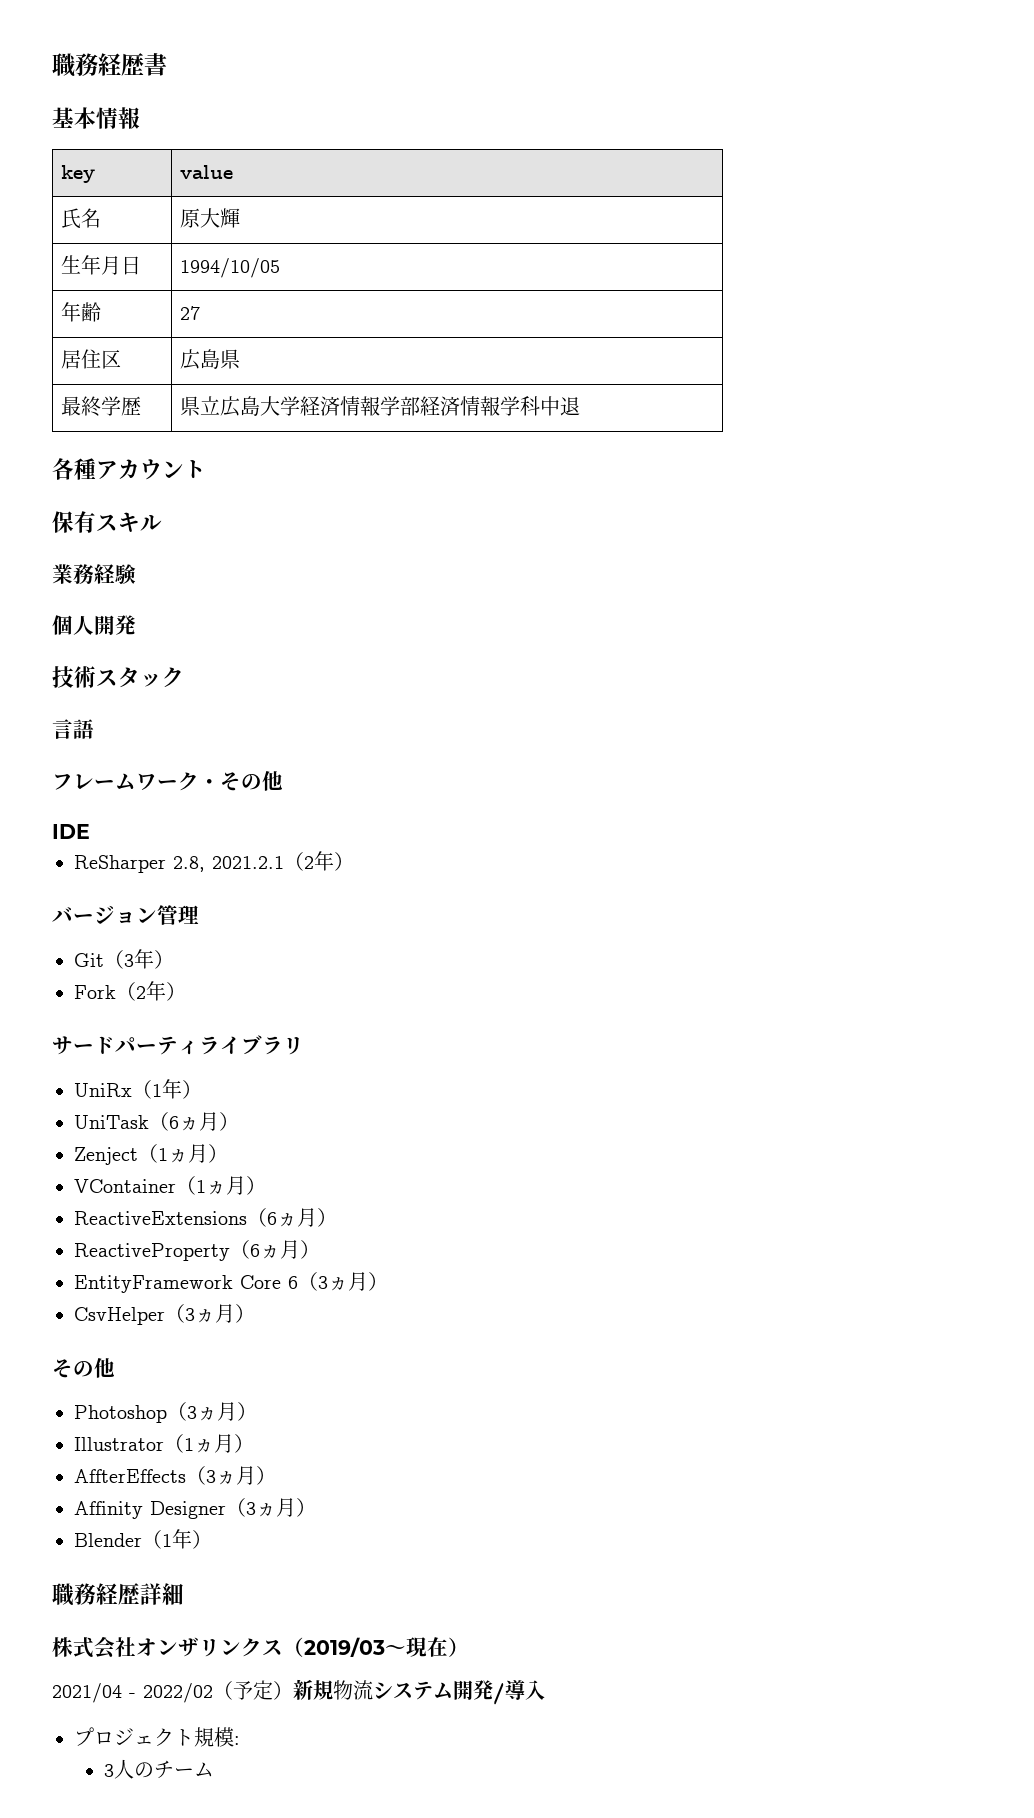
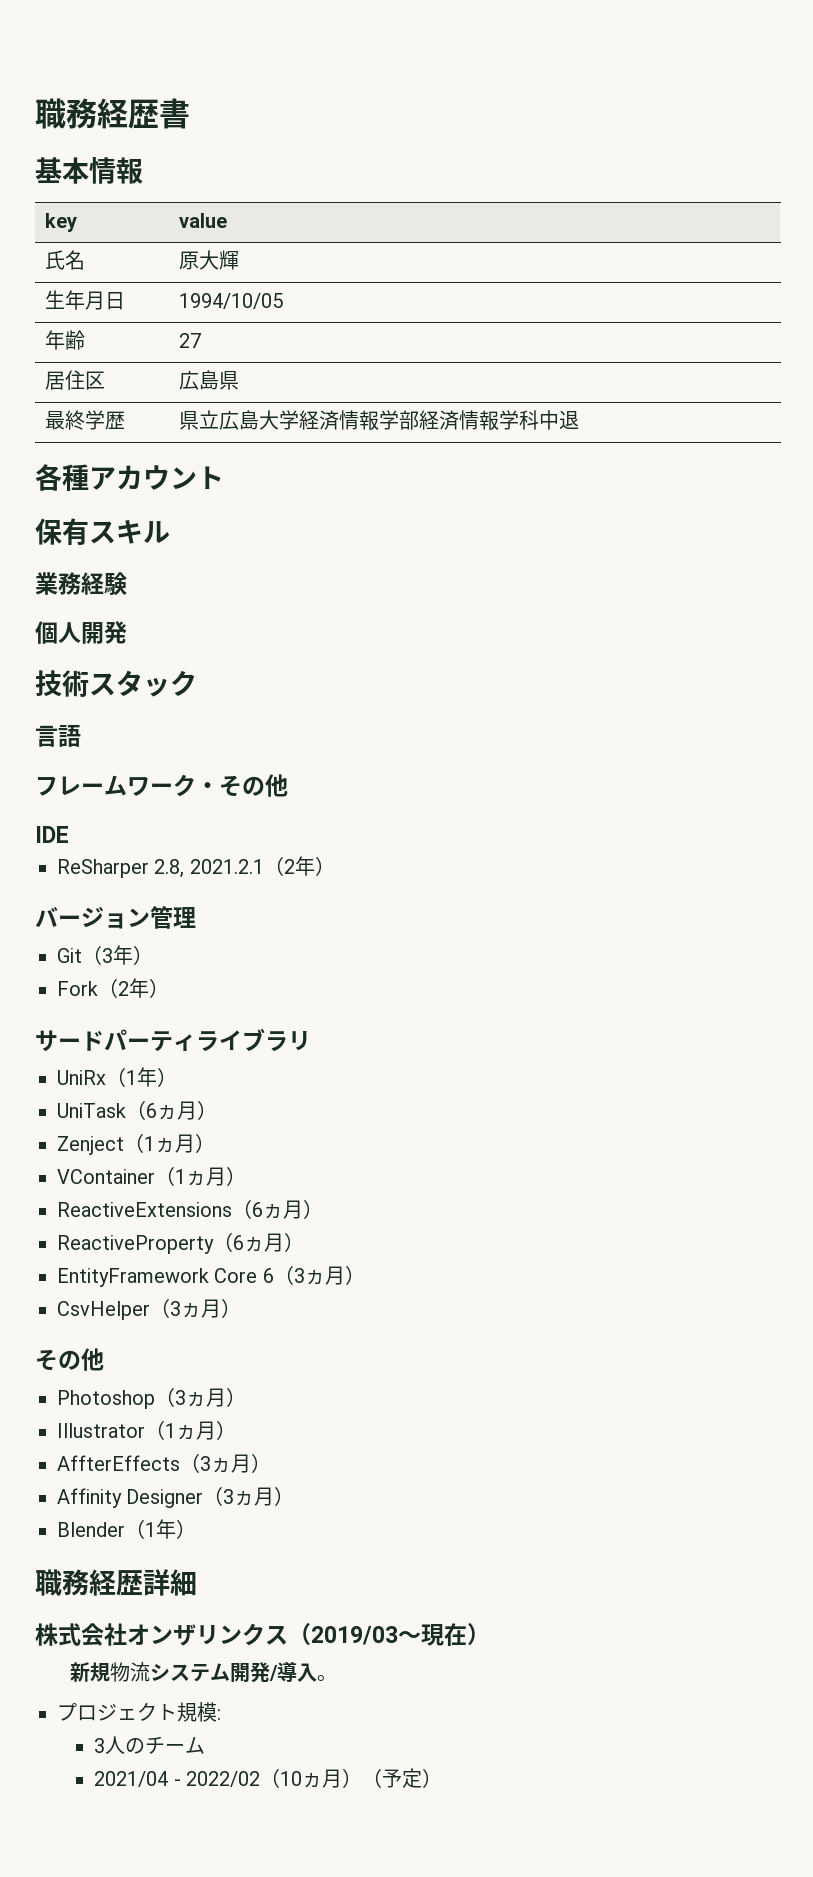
[52,1680,293,1703] 2021/04 - 2022/02（予定） -> (490, 1634) none
(545, 1690) none -> [317,1674,338,1682] 。
(214, 1769) none -> [94,1768,443,1788] // 2021/04 - 2022/02（10ヵ月）（予定）

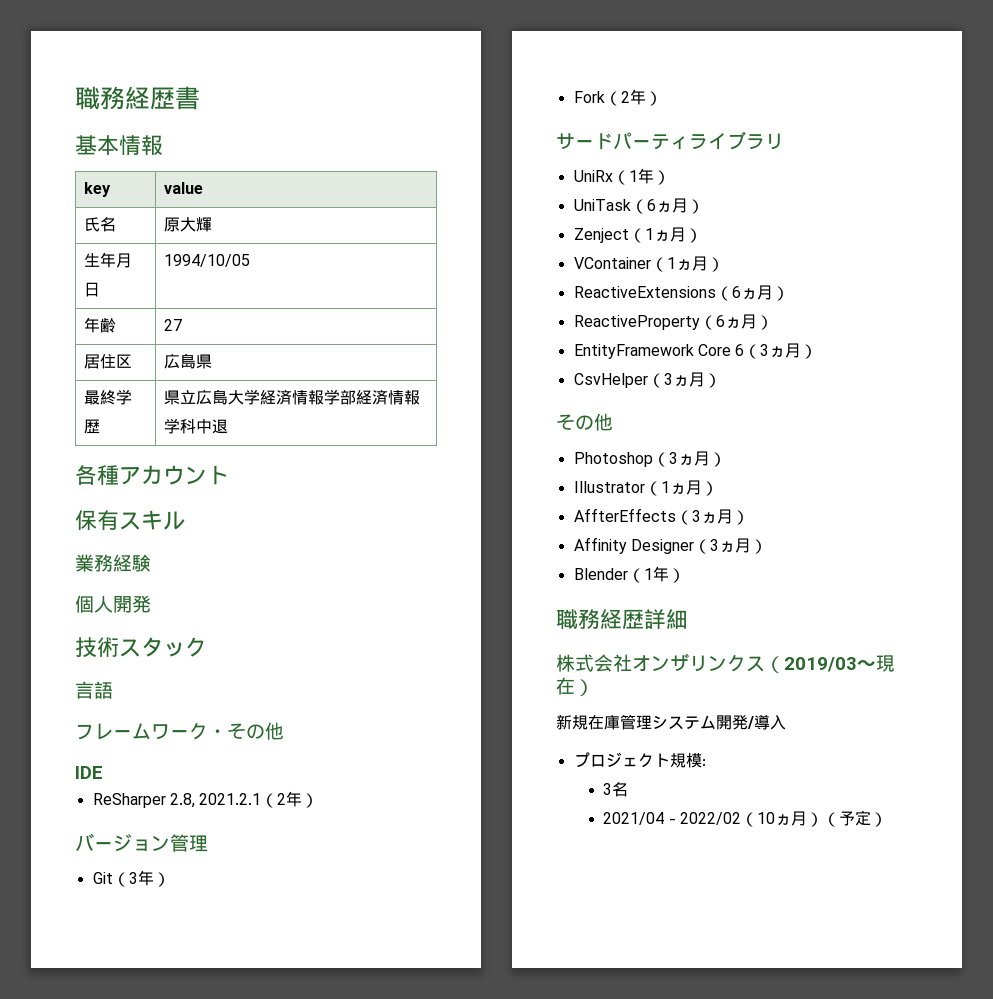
[110,1662,151,1682] 物流 -> [588,714,652,730] 在庫管理
[317,1674,338,1682] 。 -> (786, 722) none
[105,1736,206,1754] 人のチーム -> [612,782,629,797] 名

